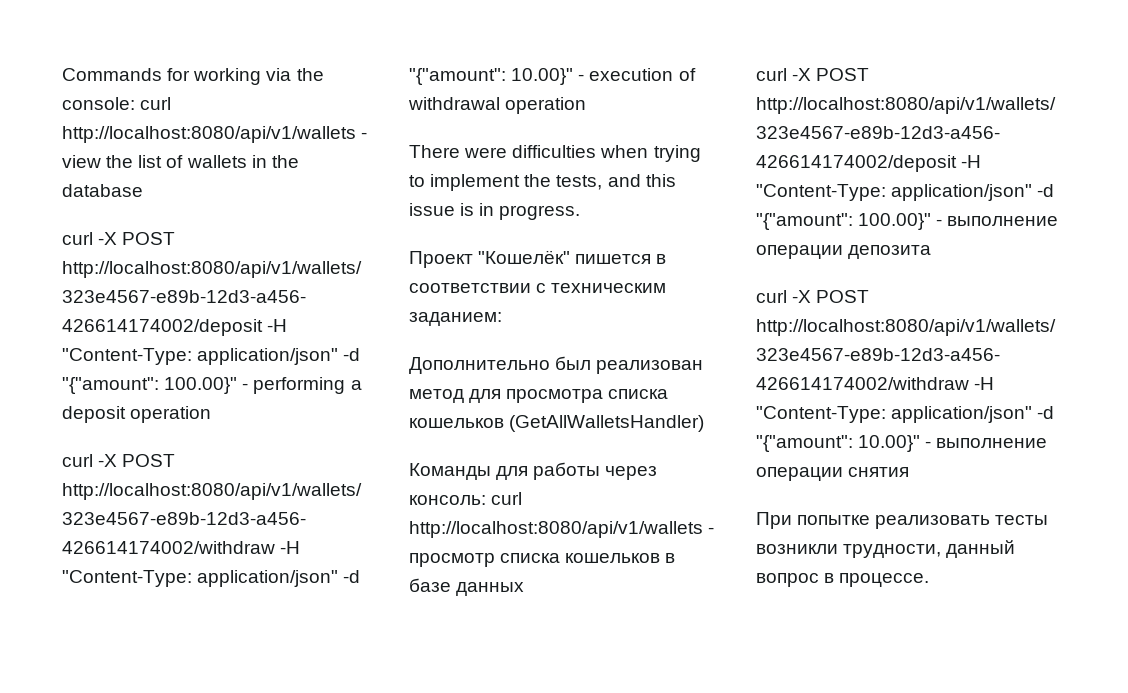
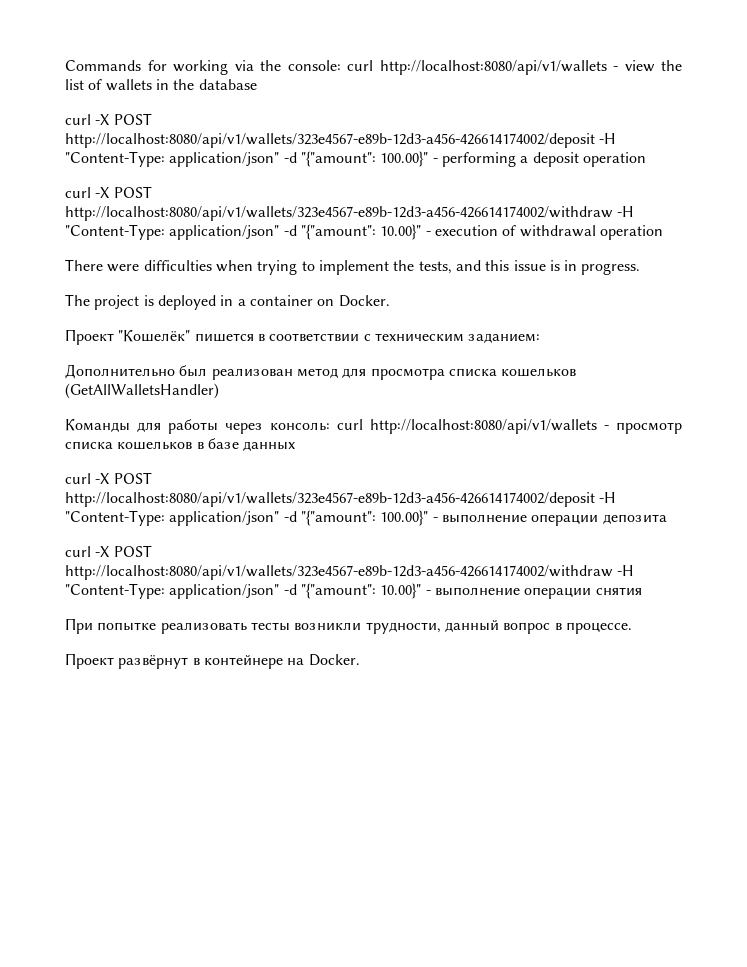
(581, 212) none -> [65,294,390,310] // The project is deployed in a container on Docker.
(930, 580) none -> [65,653,360,669] // Проект развёрнут в контейнере на Docker.

